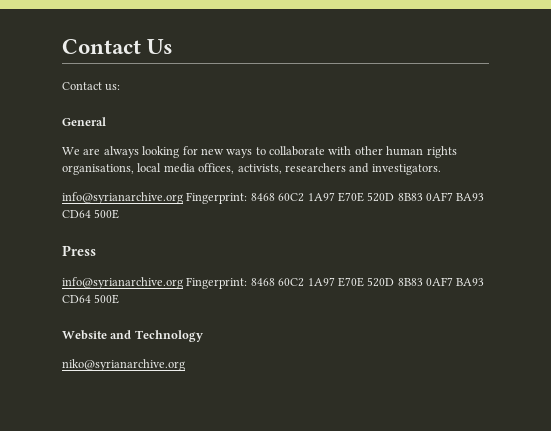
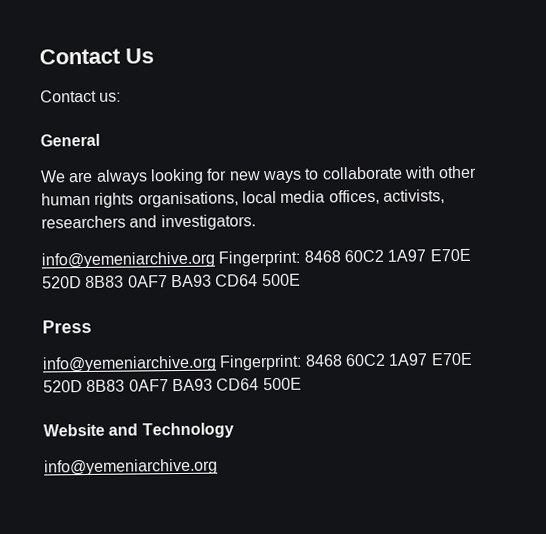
[62,192,183,204] info@syrianarchive.org -> [41,251,215,269] info@yemeniarchive.org
[62,277,183,289] info@syrianarchive.org -> [42,355,217,373] info@yemeniarchive.org
[62,359,185,371] niko@syrianarchive.org -> [44,458,218,476] info@yemeniarchive.org

